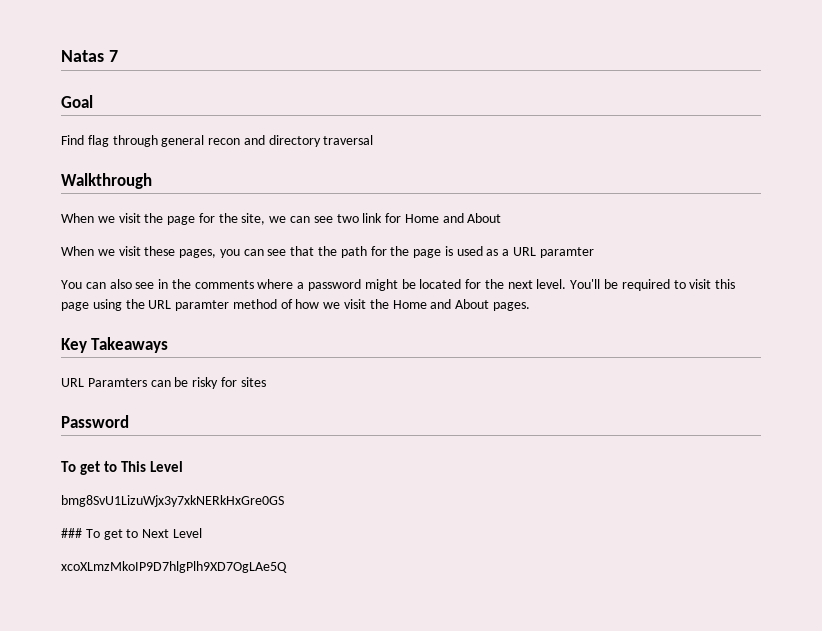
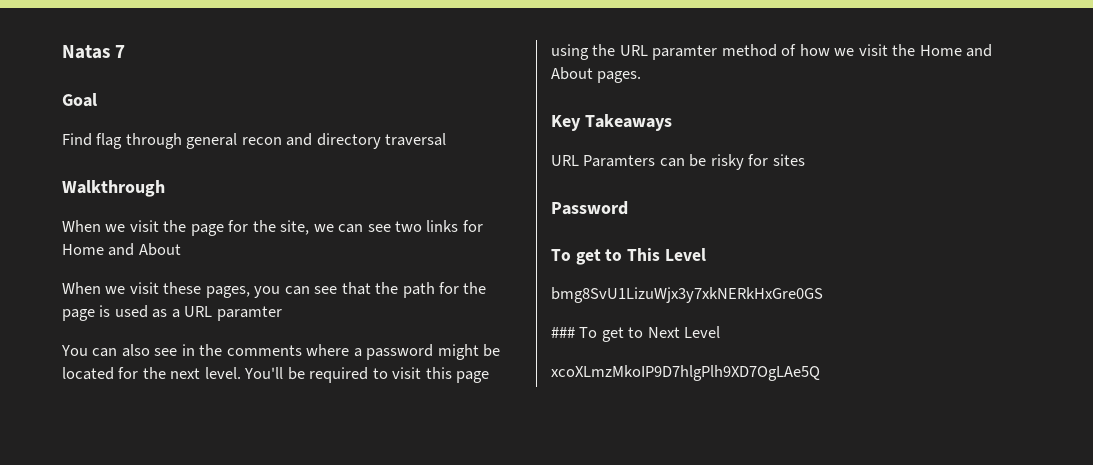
[362,213,383,223] link -> [426,220,459,232] links

